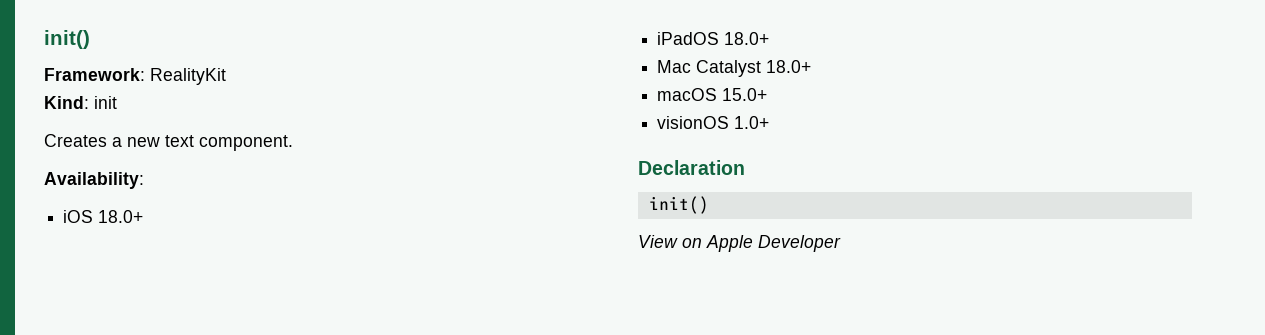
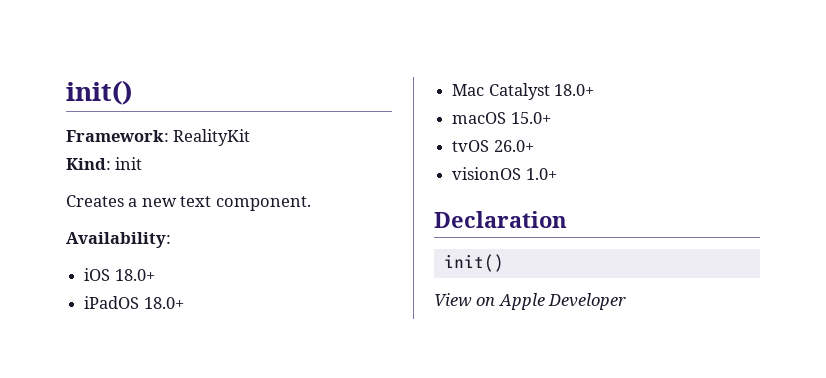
(768, 94) none -> [452,140,534,152] // tvOS 26.0+

